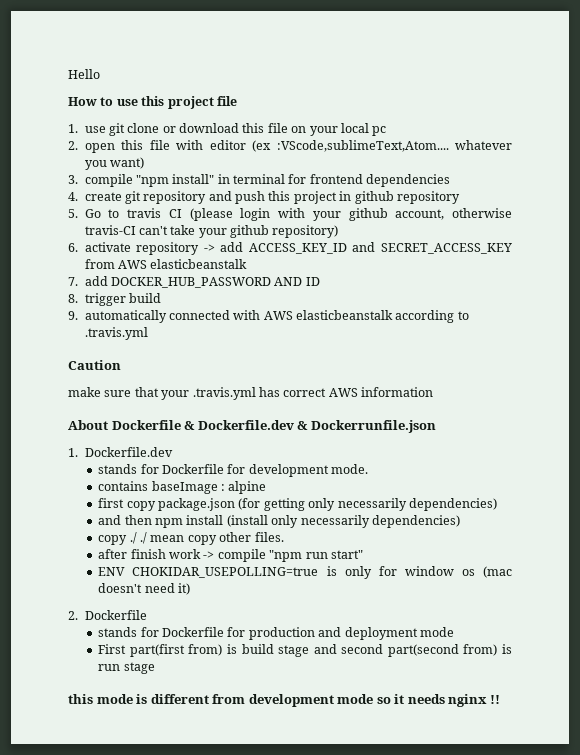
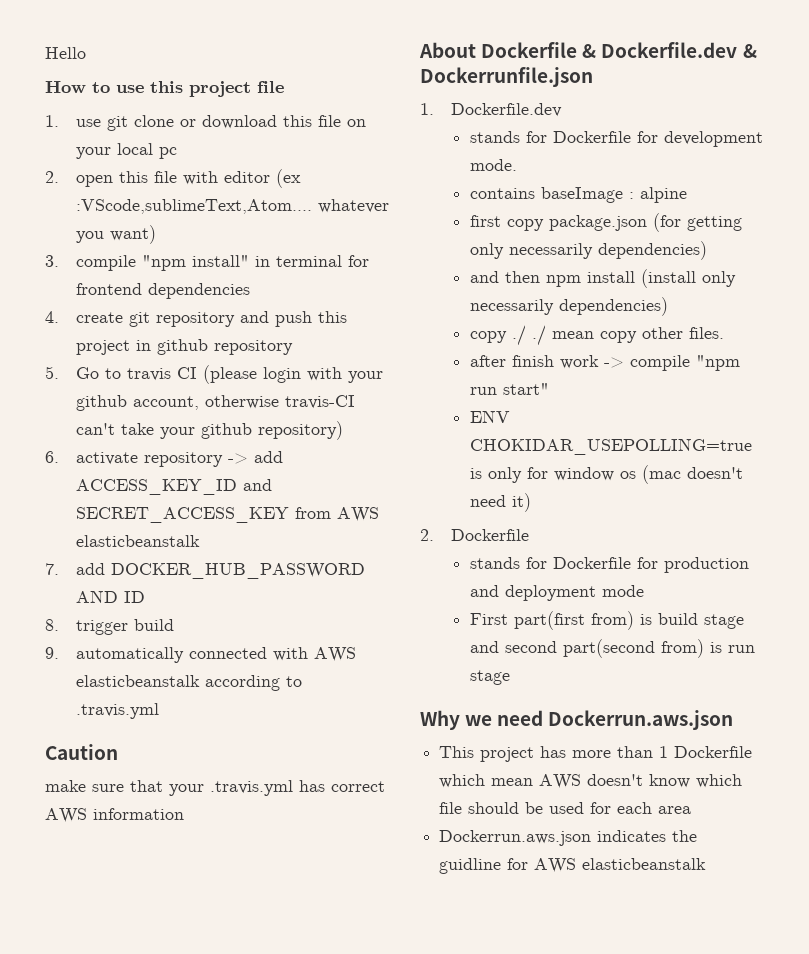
[68,694,500,707] this mode is different from development mode so it needs nginx !! -> [420,710,734,730] [439,746,753,762] [439,774,743,789] [439,802,692,814] [439,830,698,846] [439,858,707,874] Why we need Dockerrun.aws.json // This project has more than 1 Dockerfile which mean AWS doesn't know which file should be used for each area // Dockerrun.aws.json indicates the guidline for AWS elasticbeanstalk

